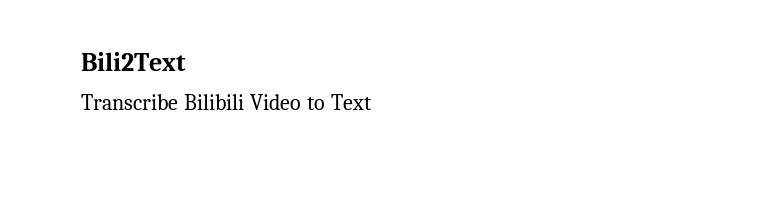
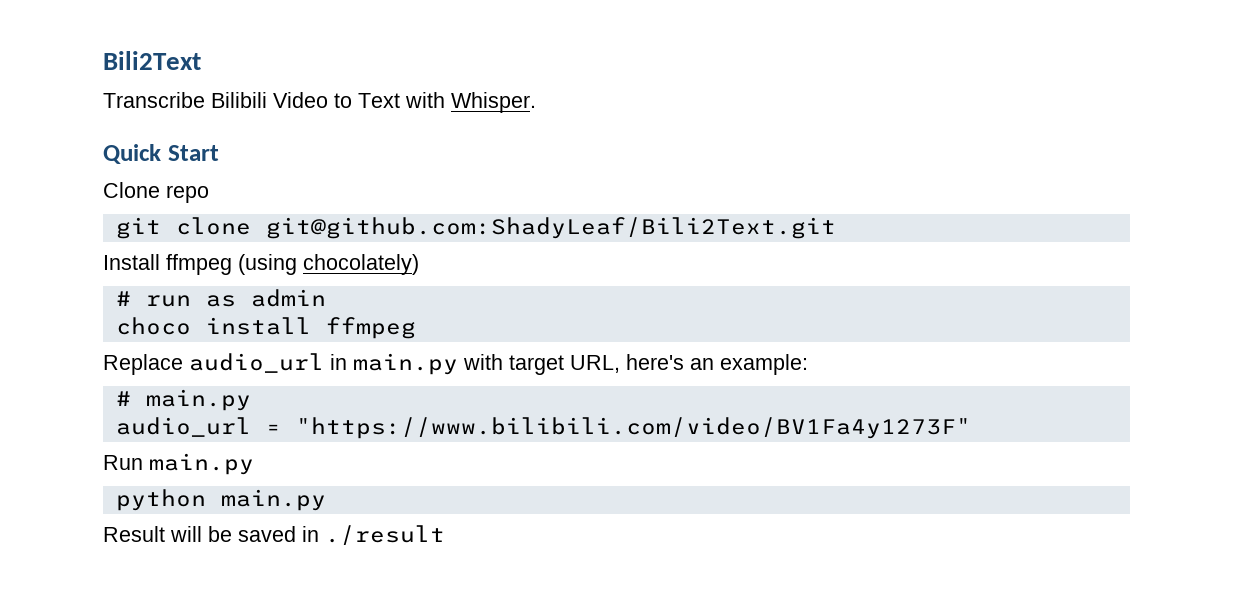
(372, 102) none -> [405,92,536,113] [103,144,219,164] [103,182,209,203] [115,217,836,239] [103,254,419,275] [115,289,326,307] [115,317,416,339] [103,353,808,375] [115,389,251,411] [115,417,971,439] [103,453,254,475] [115,489,326,511] [103,525,445,545] with Whisper. // Quick Start // Clone repo // git clone git@github.com:ShadyLeaf/Bili2Text.git // Install ffmpeg (using chocolately) // # run as admin // choco install ffmpeg // Replace audio_url in main.py with target URL, here's an example: // # main.py // audio_url = "https://www.bilibili.com/video/BV1Fa4y1273F" // Run main.py // python main.py // Result will be saved in ./result

